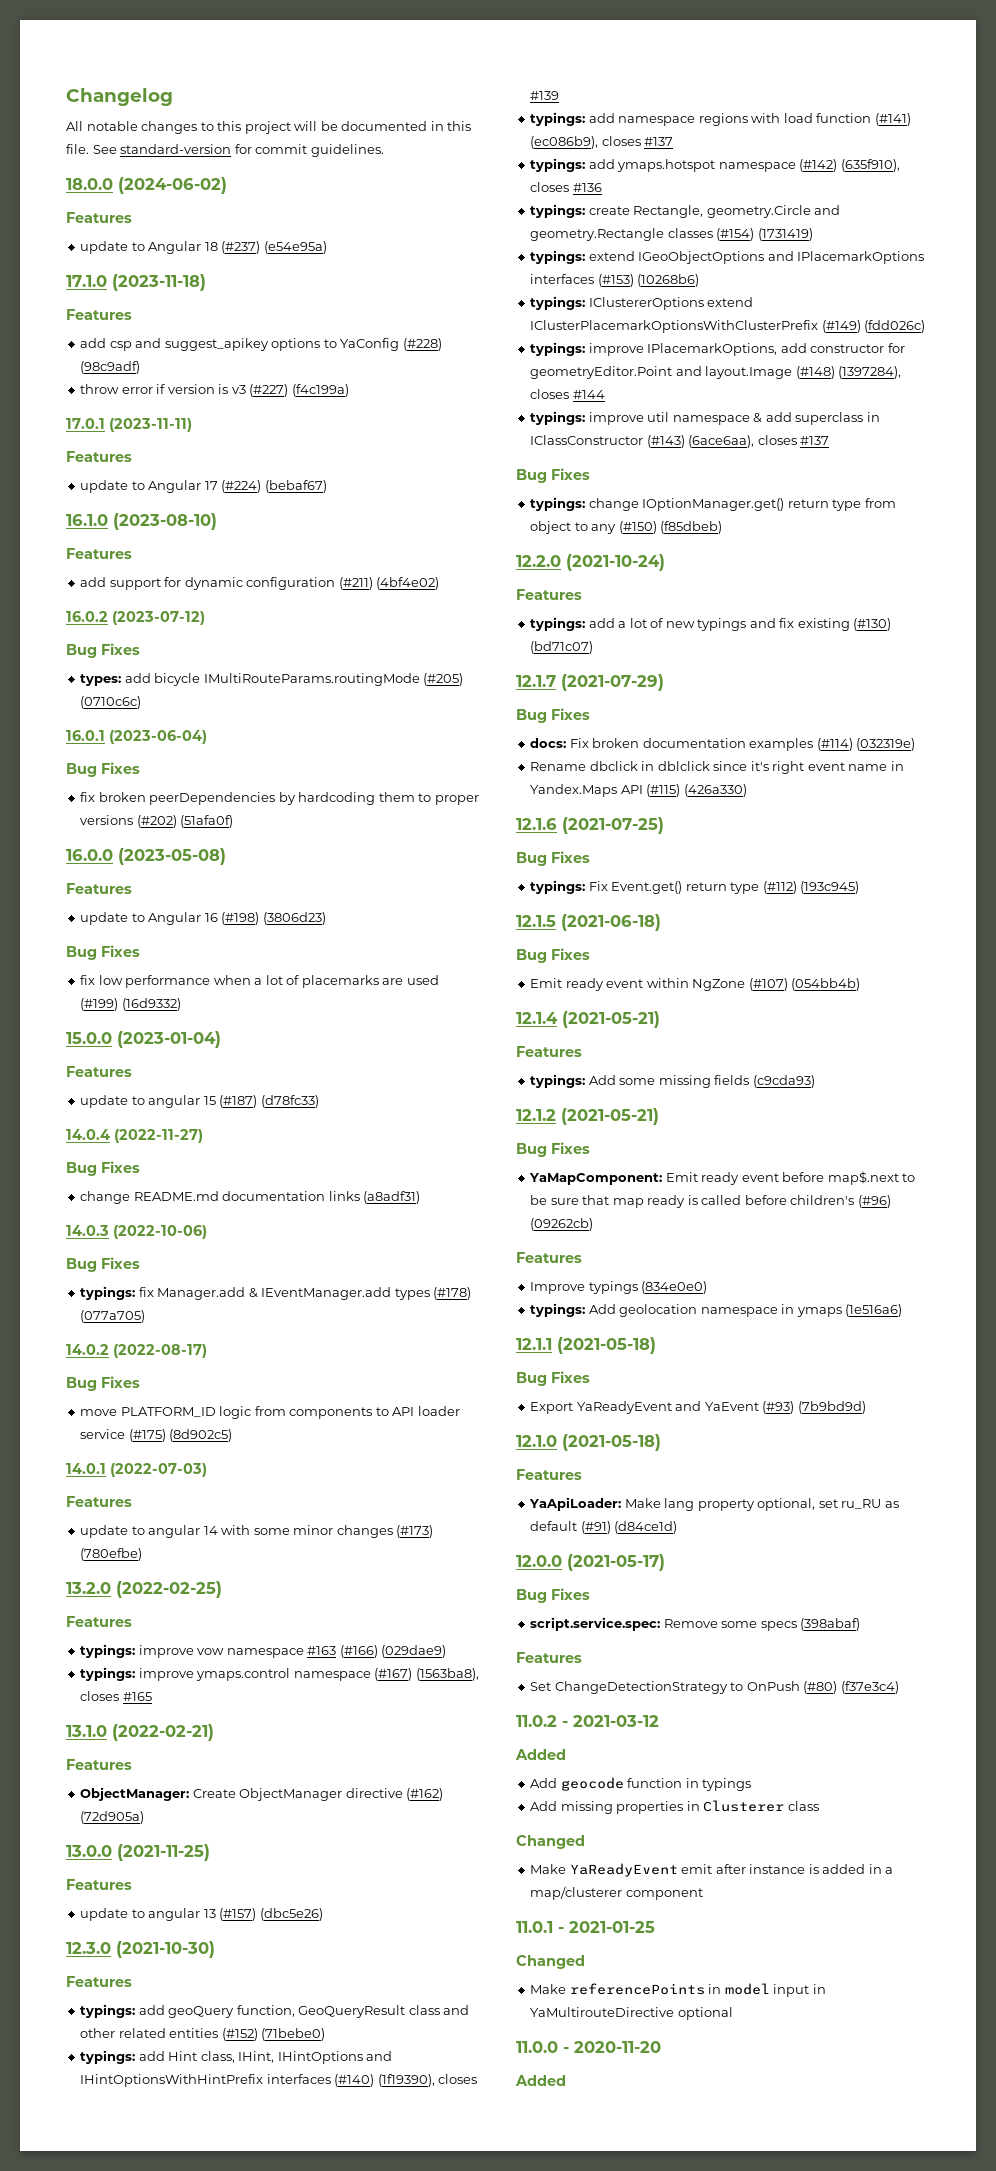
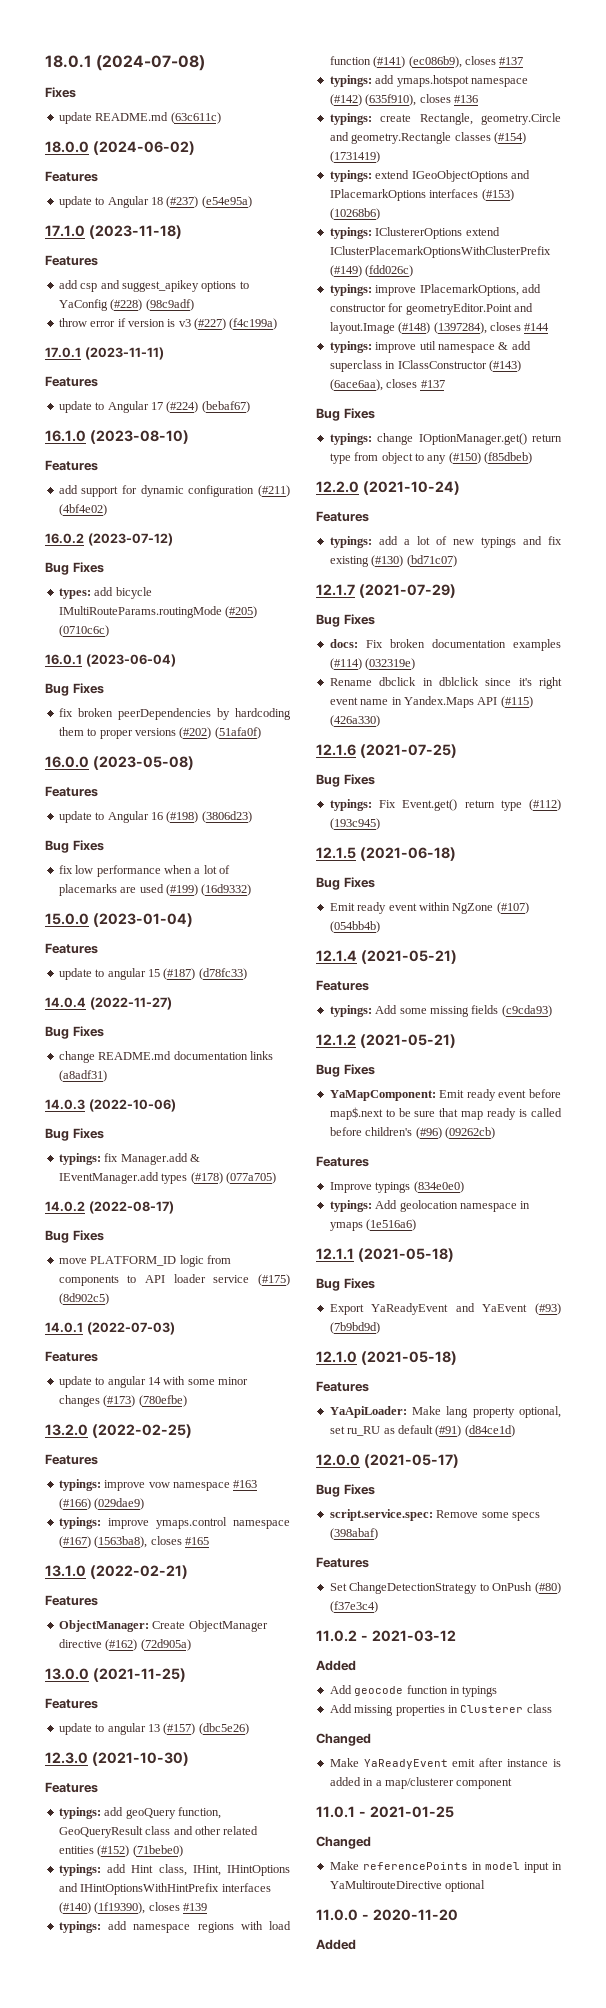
[66,88,173,106] [66,121,472,134] [66,144,384,157] Changelog // All notable changes to this project will be documented in this file. See standard-version for commit guidelines. -> [45,55,206,71] [45,87,76,98] [58,112,221,124] 18.0.1 (2024-07-08) // Fixes // update README.md (63c611c)

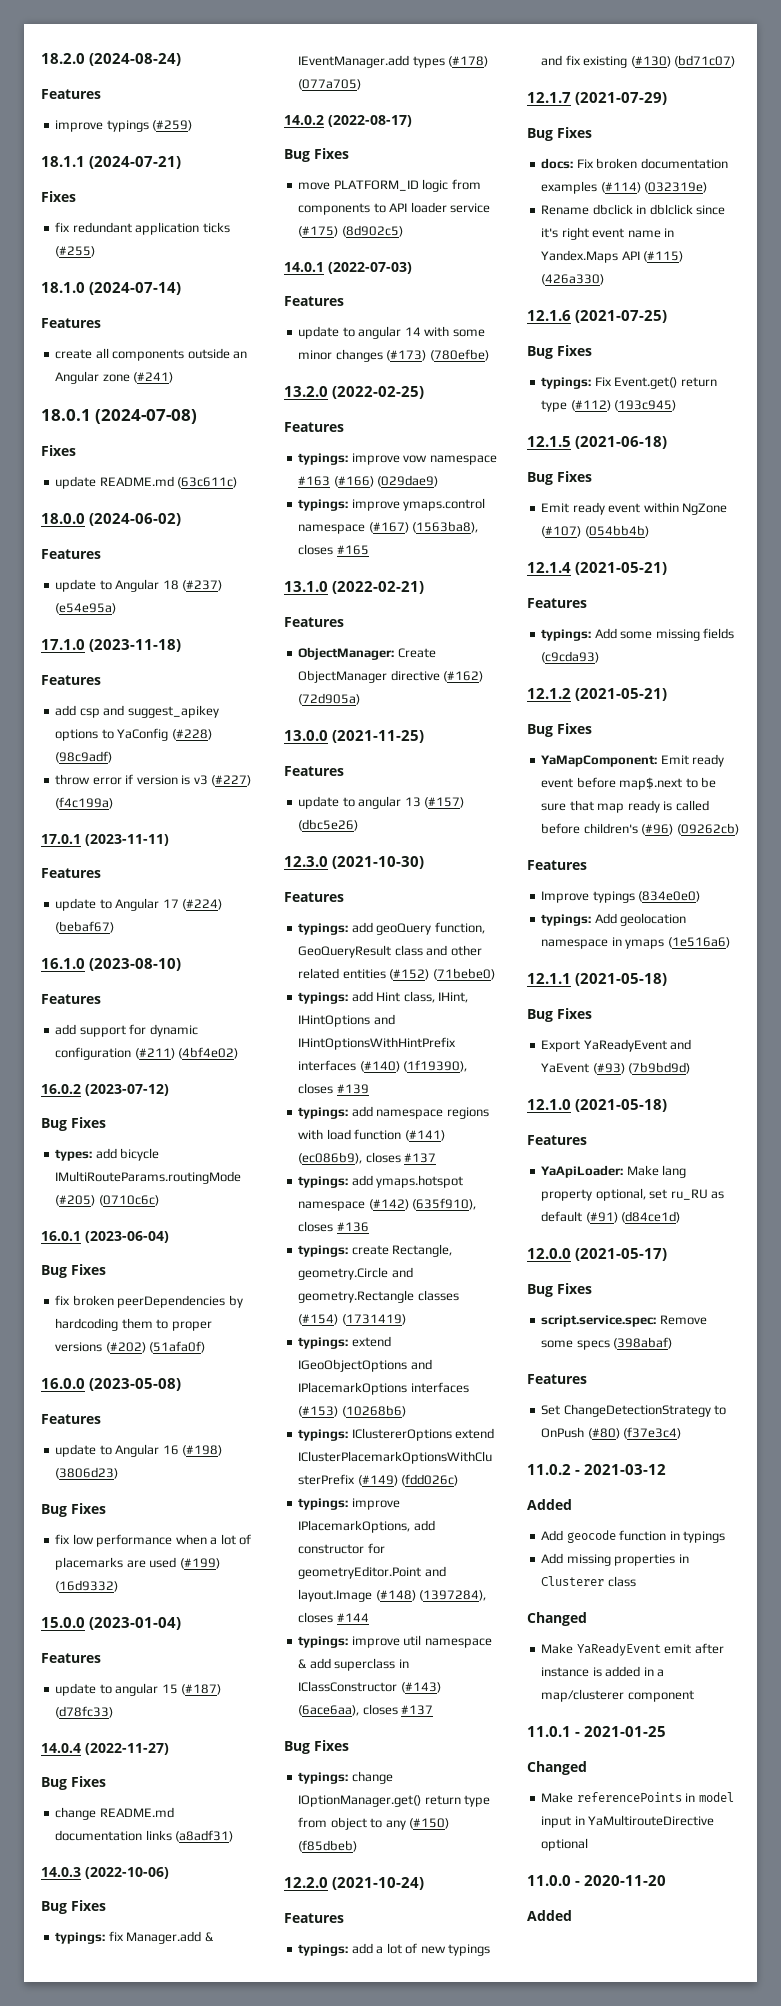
(45, 61) none -> [41,53,182,66] [41,89,101,99] [55,120,193,132] [41,156,182,169] [41,191,76,202] [55,222,230,235] [55,246,96,257] [41,282,182,295] [41,318,101,328] [55,348,248,361] [55,371,174,384] 18.2.0 (2024-08-24) // Features // improve typings (#259) // 18.1.1 (2024-07-21) // Fixes // fix redundant application ticks (#255) // 18.1.0 (2024-07-14) // Features // create all components outside an Angular zone (#241) //

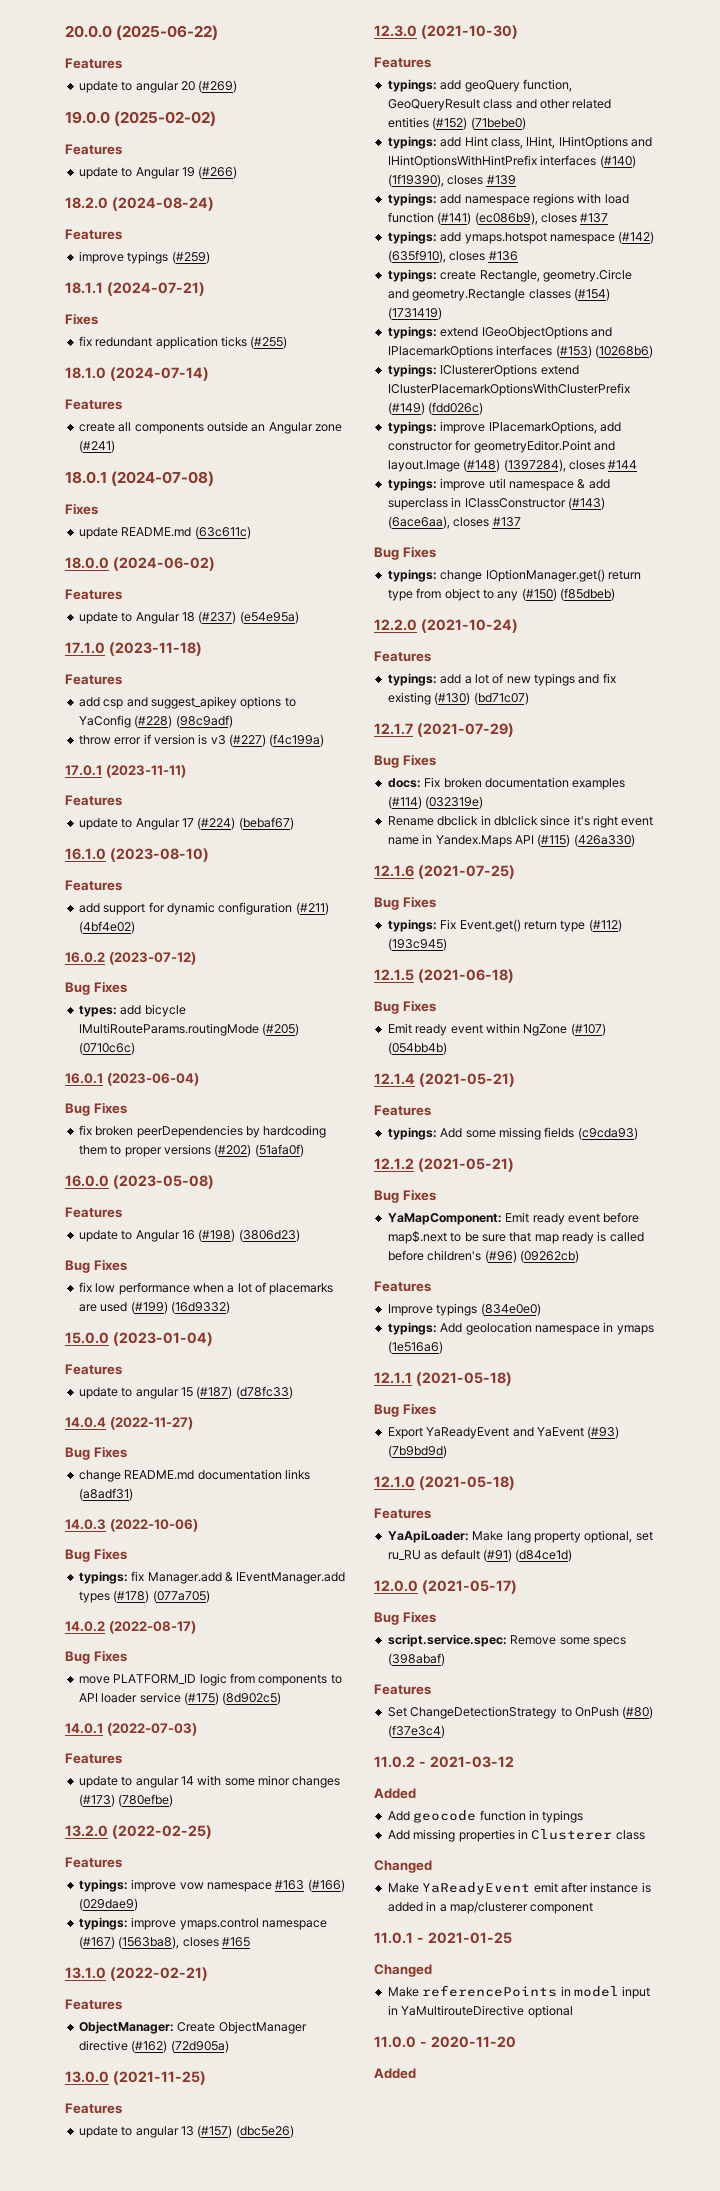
(41, 58) none -> [65,25,219,41] [65,58,122,69] [78,80,238,93] [65,111,217,127] [65,144,122,155] [78,166,238,179] 20.0.0 (2025-06-22) // Features // update to angular 20 (#269) // 19.0.0 (2025-02-02) // Features // update to Angular 19 (#266) //

